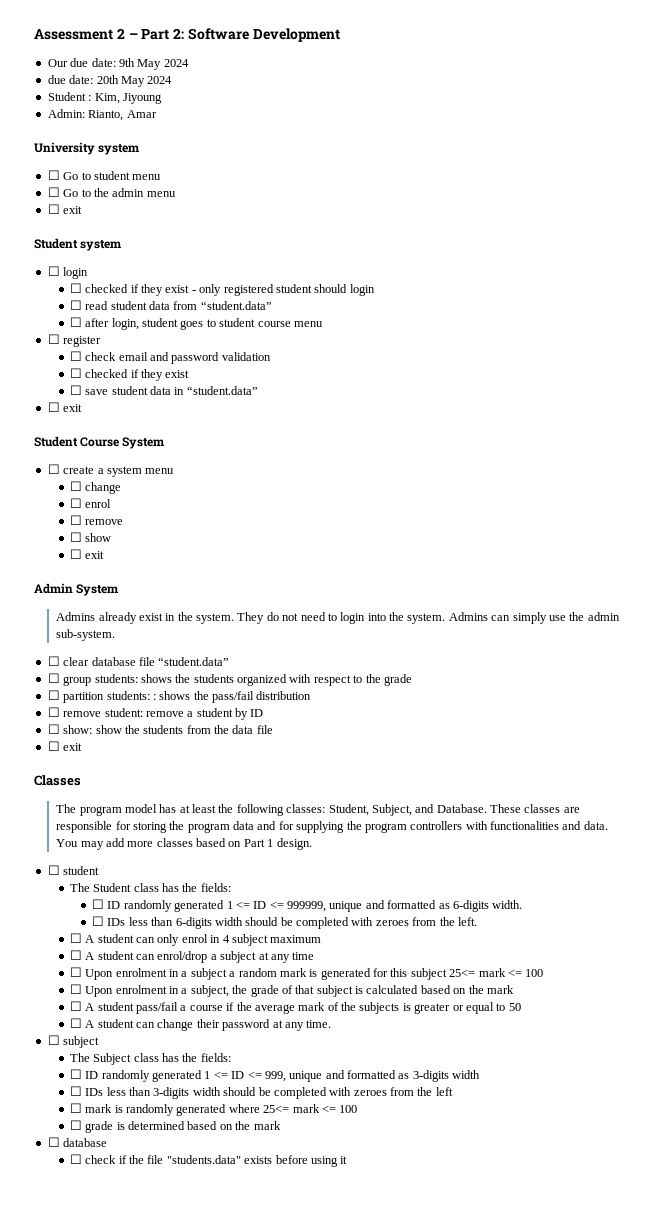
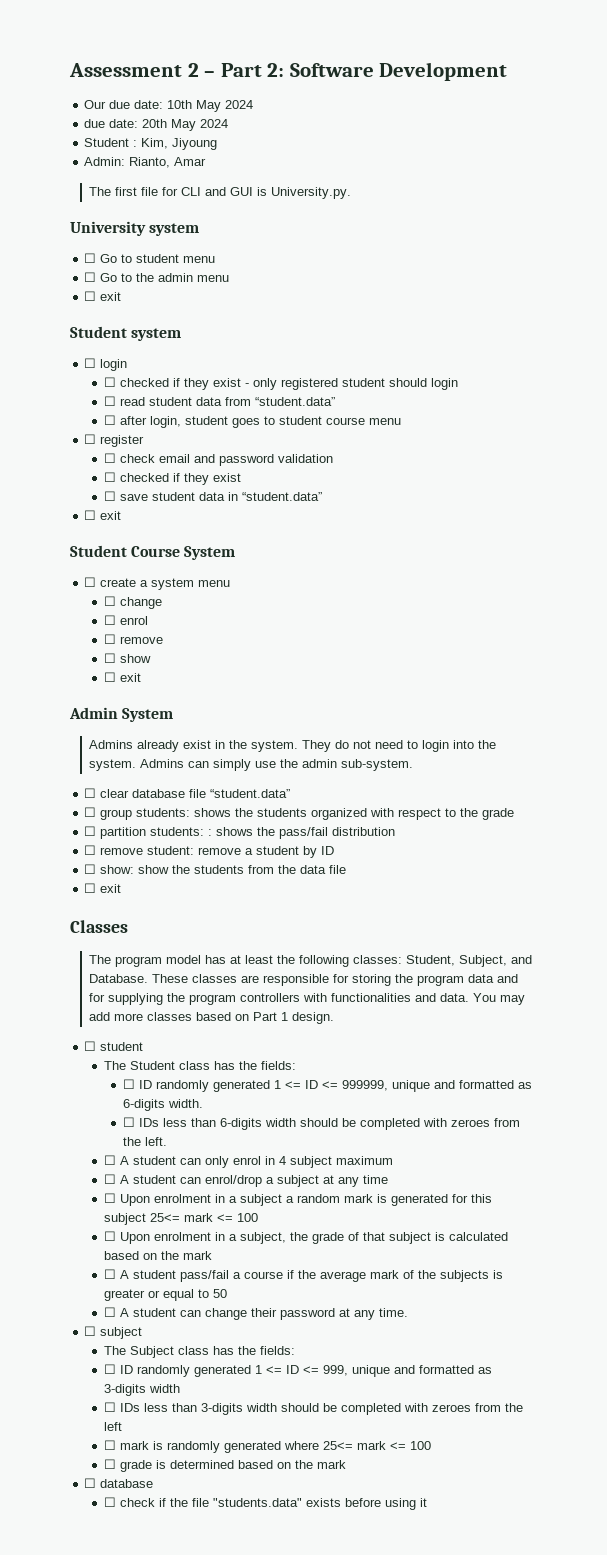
[118,58,135,67] 9th -> [167,100,193,109] 10th
(157, 114) none -> [89,187,352,199] // The first file for CLI and GUI is University.py.

